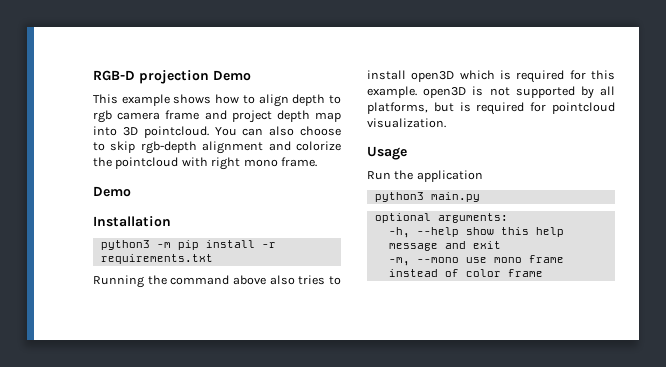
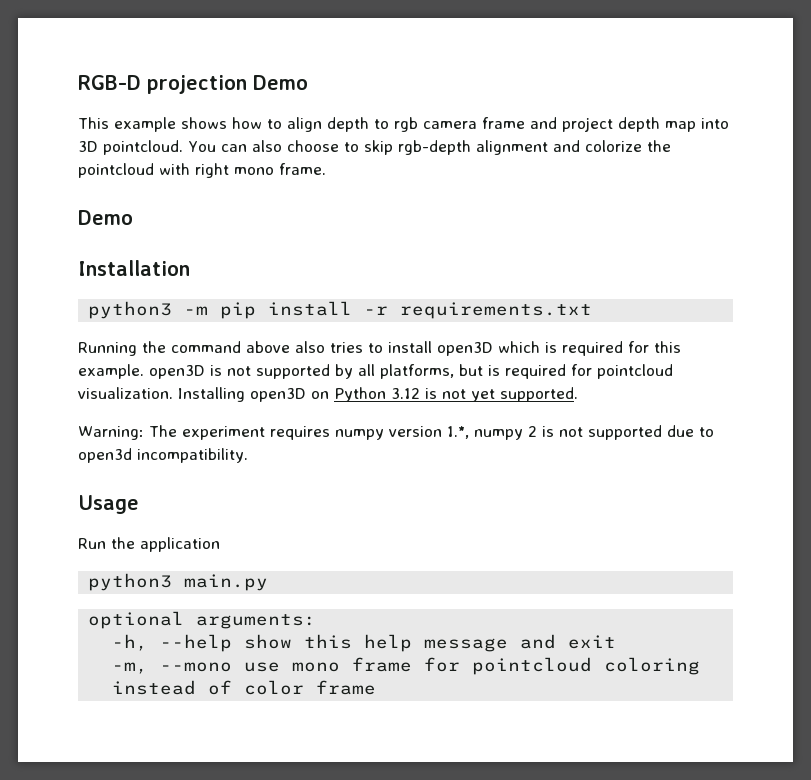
(446, 123) none -> [178,387,578,402] [78,425,714,440] [78,448,248,463] Installing open3D on Python 3.12 is not yet supported. // Warning: The experiment requires numpy version 1.*, numpy 2 is not supported due to open3d incompatibility.
(564, 259) none -> [424,657,701,675] for pointcloud coloring

